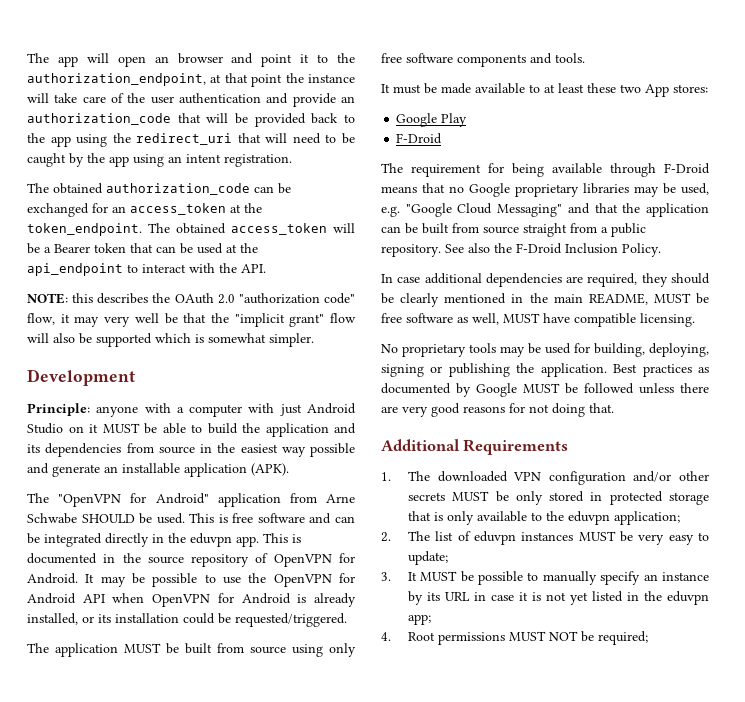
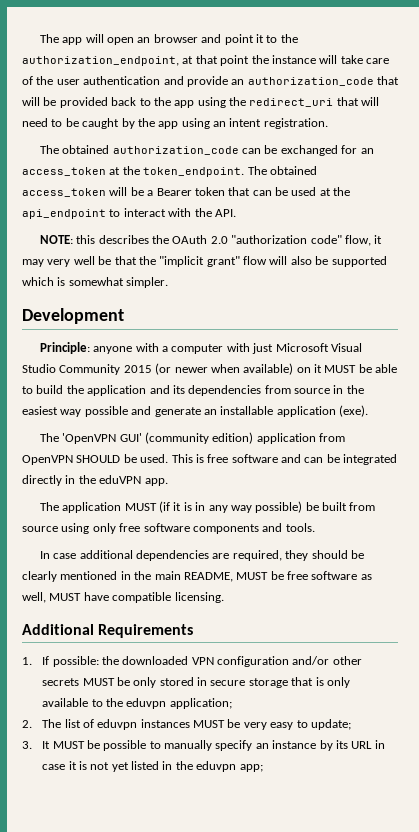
[306,403,356,414] [27,423,63,434] Android Studio -> [275,343,362,352] [22,363,294,375] Microsoft Visual Studio Community 2015 (or newer when available)
[251,463,289,476] [27,493,355,507] [27,513,77,524] (APK). // The "OpenVPN for Android" application from Arne Schwabe -> [339,405,368,417] [39,432,346,444] [22,455,73,465] (exe). // The 'OpenVPN GUI' (community edition) application from OpenVPN
[190,533,232,547] eduvpn -> [99,475,142,484] eduVPN
[263,533,301,543] [27,553,355,567] [27,573,355,587] [27,593,356,607] [27,613,347,627] [27,643,161,657] This is documented in the source repository of OpenVPN for Android. It may be possible to use the OpenVPN for Android API when OpenVPN for Android is already installed, or its installation could be requested/triggered. // The application MUST -> [39,501,303,513] // The application MUST (if it is in any way possible)
[381,83,708,97] [396,113,468,127] [396,133,443,144] [381,163,710,177] [381,183,709,197] [381,203,709,217] [381,223,646,237] [381,243,661,257] // It must be made available to at least these two App stores: // Google Play // F-Droid // The requirement for being available through F-Droid means that no Google proprietary libraries may be used, e.g. "Google Cloud Messaging" and that the application can be built from source straight from a public repository. See also the F-Droid Inclusion Policy. -> (315, 527) none
[381,343,709,357] [381,363,709,377] [381,383,709,397] [381,403,614,417] // No proprietary tools may be used for building, deploying, signing or publishing the application. Best practices as documented by Google MUST be followed unless there are very good reasons for not doing that. -> (224, 597) none
[407,471,430,481] The -> [42,656,119,667] If possible: the
[609,491,663,505] protected -> [210,680,246,686] secure
[381,631,648,645] // 4. Root permissions MUST NOT be required; -> (263, 768) none

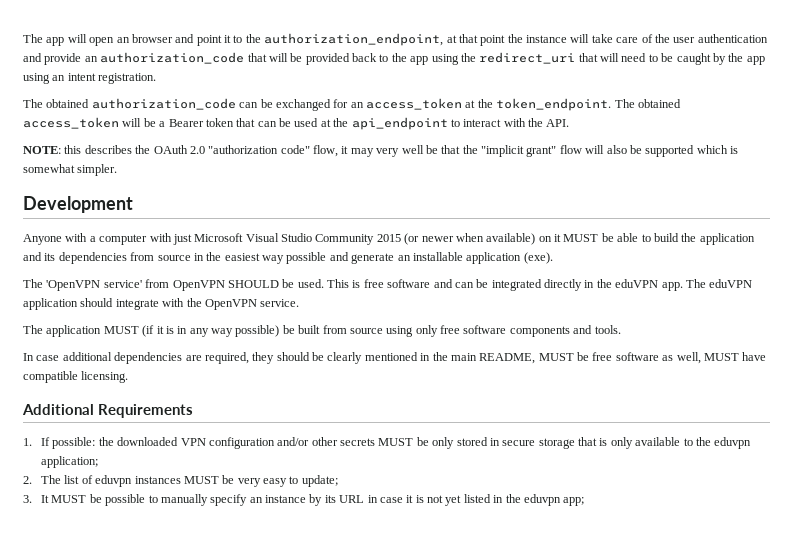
[39,342,133,354] Principle: anyone -> [23,234,62,245] Anyone
[119,432,316,444] GUI' (community edition) application -> [103,280,142,288] service'
(168, 482) none -> [685,279,753,288] [23,298,300,310] The eduVPN application should integrate with the OpenVPN service.

